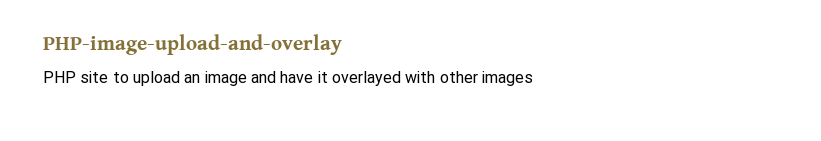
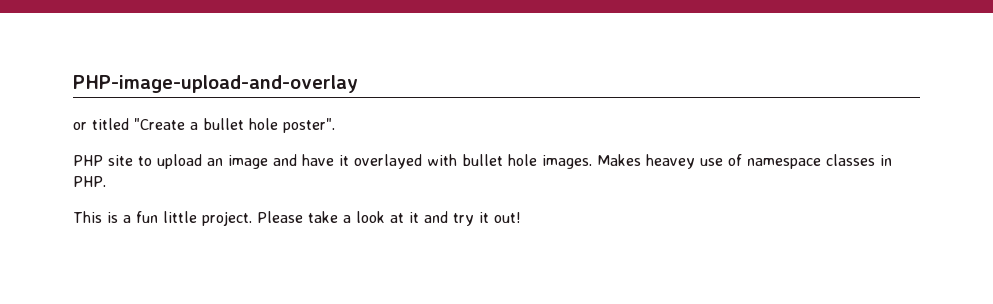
(342, 44) none -> [73,118,335,133] // or titled "Create a bullet hole poster".
[439,71,533,86] other images -> [462,154,892,169] [73,176,106,187] [73,211,521,226] bullet hole images. Makes heavey use of namespace classes in PHP. // This is a fun little project. Please take a look at it and try it out!

